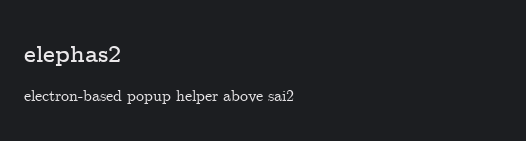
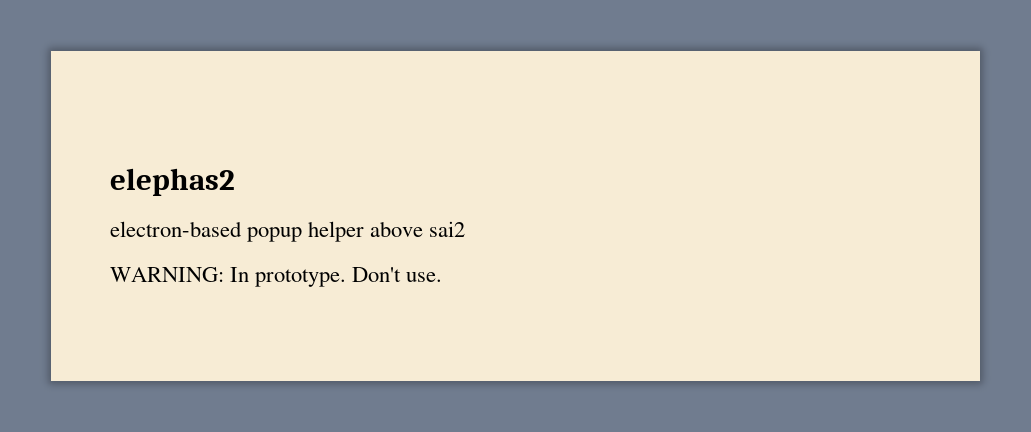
(294, 95) none -> [110,267,443,287] // WARNING: In prototype. Don't use.

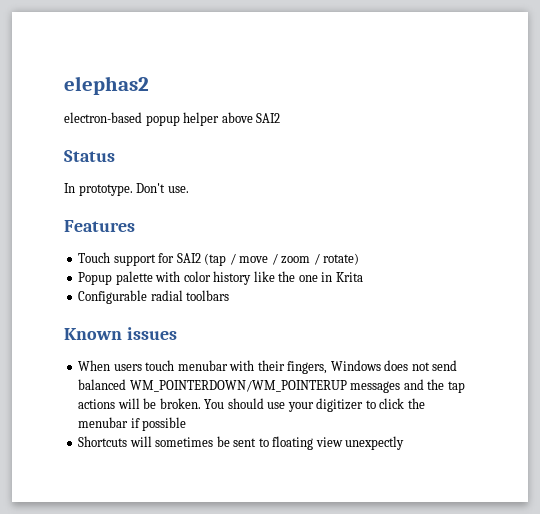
[429,221,466,237] [110,267,224,282] sai2 // WARNING: -> [256,113,281,123] [64,150,115,162] SAI2 // Status //
(443, 277) none -> [64,220,135,232] [78,252,360,266] [78,271,363,285] [78,290,230,304] [64,327,177,340] [78,360,458,374] [78,379,465,393] [78,398,425,412] [78,417,187,431] [78,436,405,450] // Features // Touch support for SAI2 (tap / move / zoom / rotate) // Popup palette with color history like the one in Krita // Configurable radial toolbars // Known issues // When users touch menubar with their fingers, Windows does not send balanced WM_POINTERDOWN/WM_POINTERUP messages and the tap actions will be broken. You should use your digitizer to click the menubar if possible // Shortcuts will sometimes be sent to floating view unexpectly

